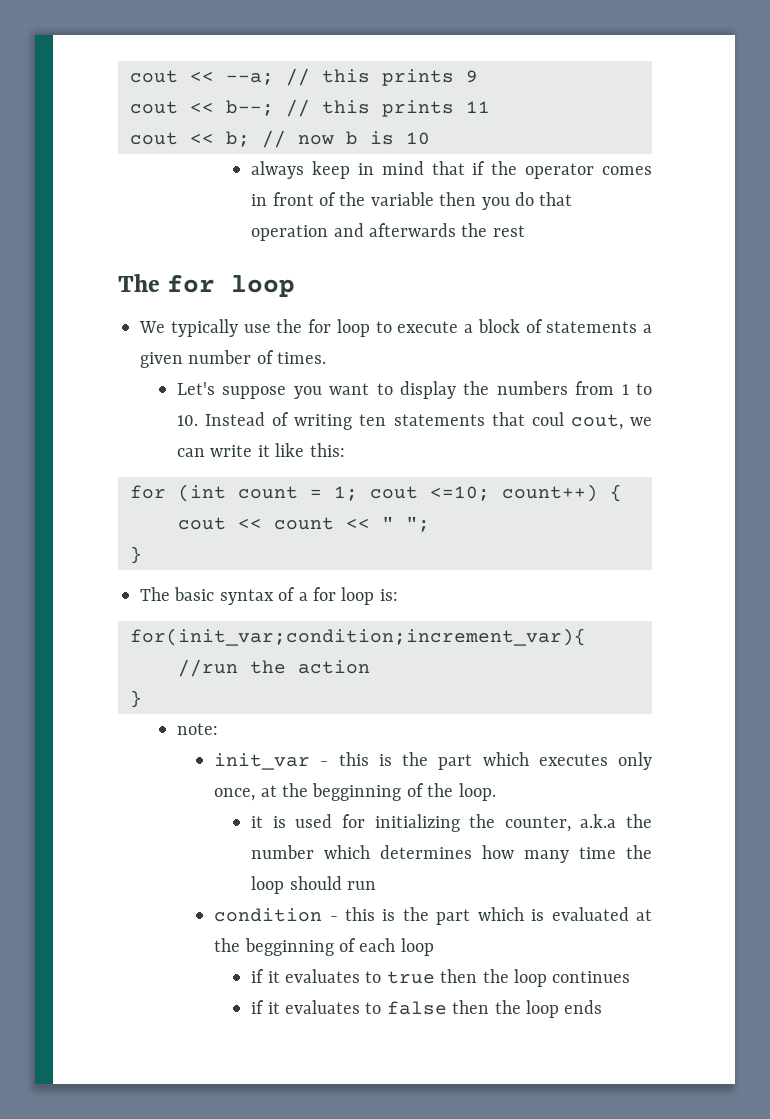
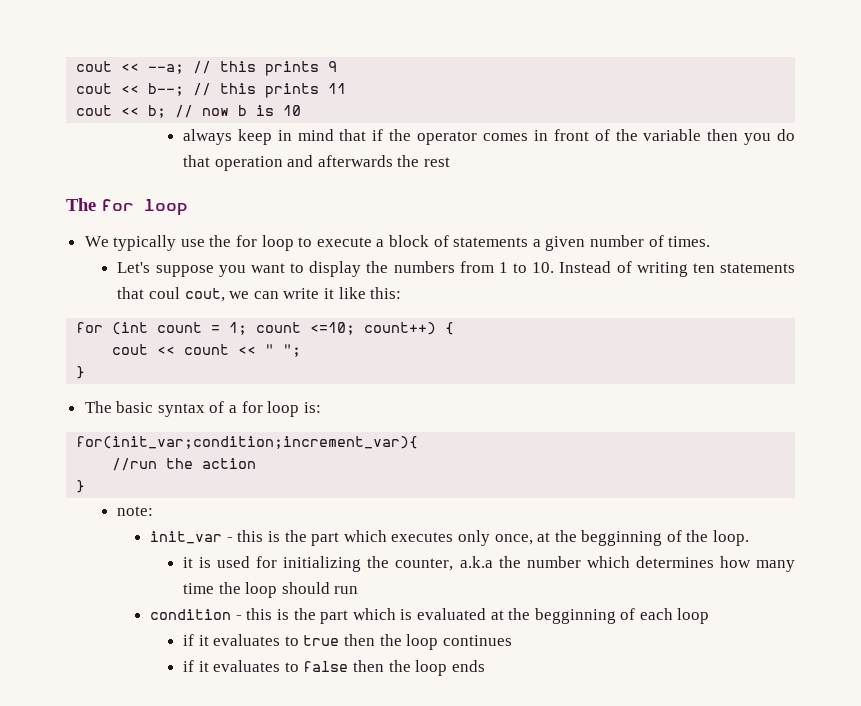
[370,486,418,499] cout -> [256,322,302,333] count

